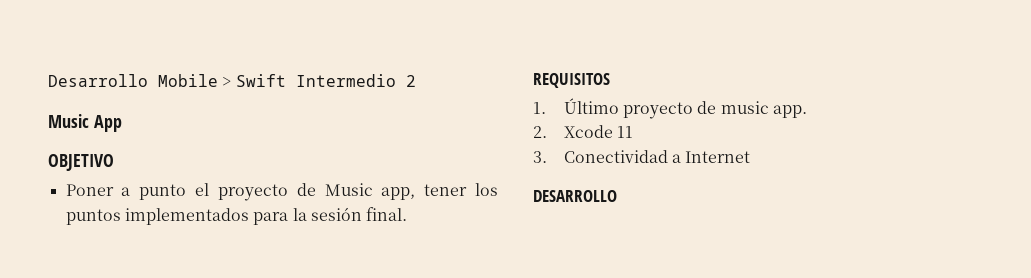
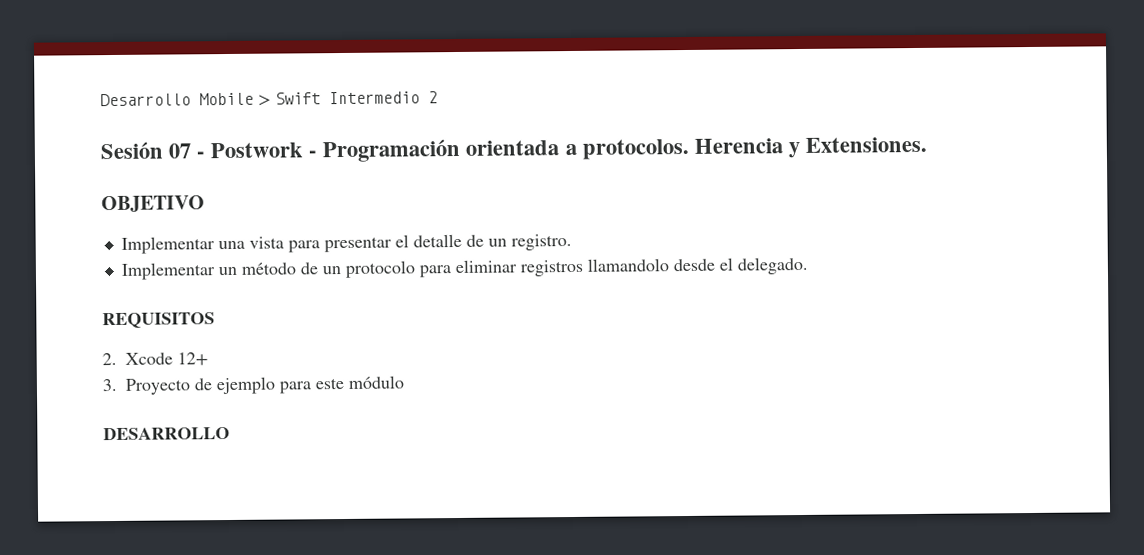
[48,114,122,132] [48,154,114,171] [65,183,498,201] [65,207,408,225] [533,73,610,88] [533,98,808,119] [533,125,634,138] [533,150,751,163] Music App // OBJETIVO // Poner a punto el proyecto de Music app, tener los puntos implementados para la sesión final. // REQUISITOS // 1. Último proyecto de music app. // 2. Xcode 11 // 3. Conectividad a Internet -> [100,136,927,163] [101,195,205,213] [120,233,572,254] [120,256,808,280] [102,312,215,329] [102,352,208,366] [102,375,404,395] Sesión 07 - Postwork - Programación orientada a protocolos. Herencia y Extensiones. // OBJETIVO // Implementar una vista para presentar el detalle de un registro. // Implementar un método de un protocolo para eliminar registros llamandolo desde el delegado. // REQUISITOS // 2. Xcode 12+ // 3. Proyecto de ejemplo para este módulo

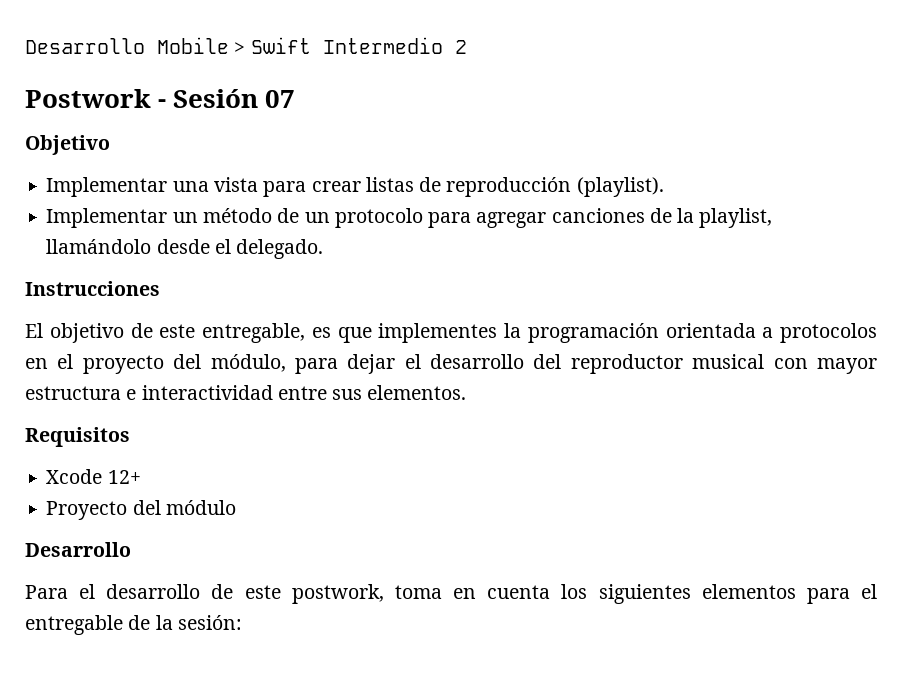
(438, 97) none -> [25,89,167,108] Postwork -
[196,136,927,163] [101,195,205,213] [120,233,572,254] - Postwork - Programación orientada a protocolos. Herencia y Extensiones. // OBJETIVO // Implementar una vista para presentar el detalle de un registro. -> [25,135,110,155] [46,177,664,197] // Objetivo // Implementar una vista para crear listas de reproducción (playlist).
[454,256,808,277] [102,312,215,329] [102,352,208,366] [102,375,404,395] [103,426,230,441] eliminar registros llamandolo desde el delegado. // REQUISITOS // 2. Xcode 12+ // 3. Proyecto de ejemplo para este módulo // DESARROLLO -> [476,208,773,228] [46,239,324,259] [25,281,160,296] [25,323,877,343] [25,354,877,374] [25,385,467,400] [25,427,130,447] [46,469,141,484] [46,500,236,520] [25,542,131,557] [25,584,878,604] [25,615,242,635] agregar canciones de la playlist, llamándolo desde el delegado. // Instrucciones // El objetivo de este entregable, es que implementes la programación orientada a protocolos en el proyecto del módulo, para dejar el desarrollo del reproductor musical con mayor estructura e interactividad entre sus elementos. // Requisitos // Xcode 12+ // Proyecto del módulo // Desarrollo // Para el desarrollo de este postwork, toma en cuenta los siguientes elementos para el entregable de la sesión:

